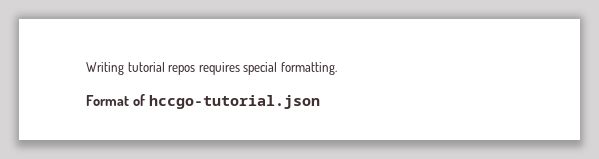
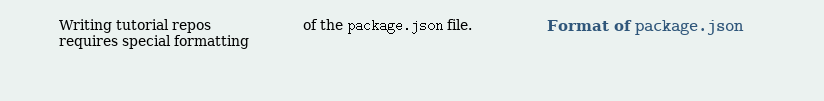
[280,62,337,75] formatting. -> [174,35,249,49] [303,19,472,34] formatting of the package.json file.
[148,95,320,109] hccgo-tutorial.json -> [635,20,744,35] package.json

